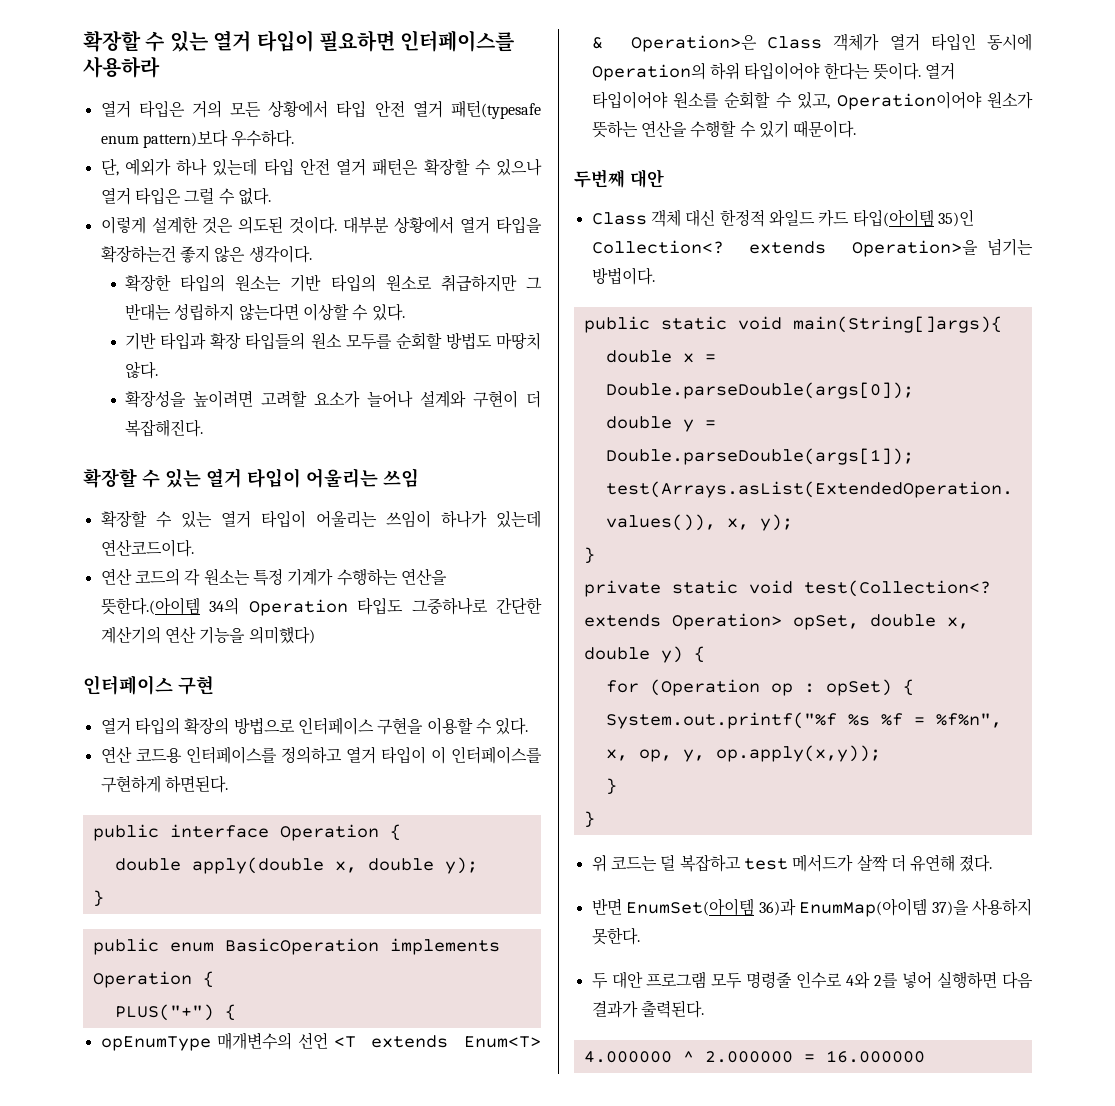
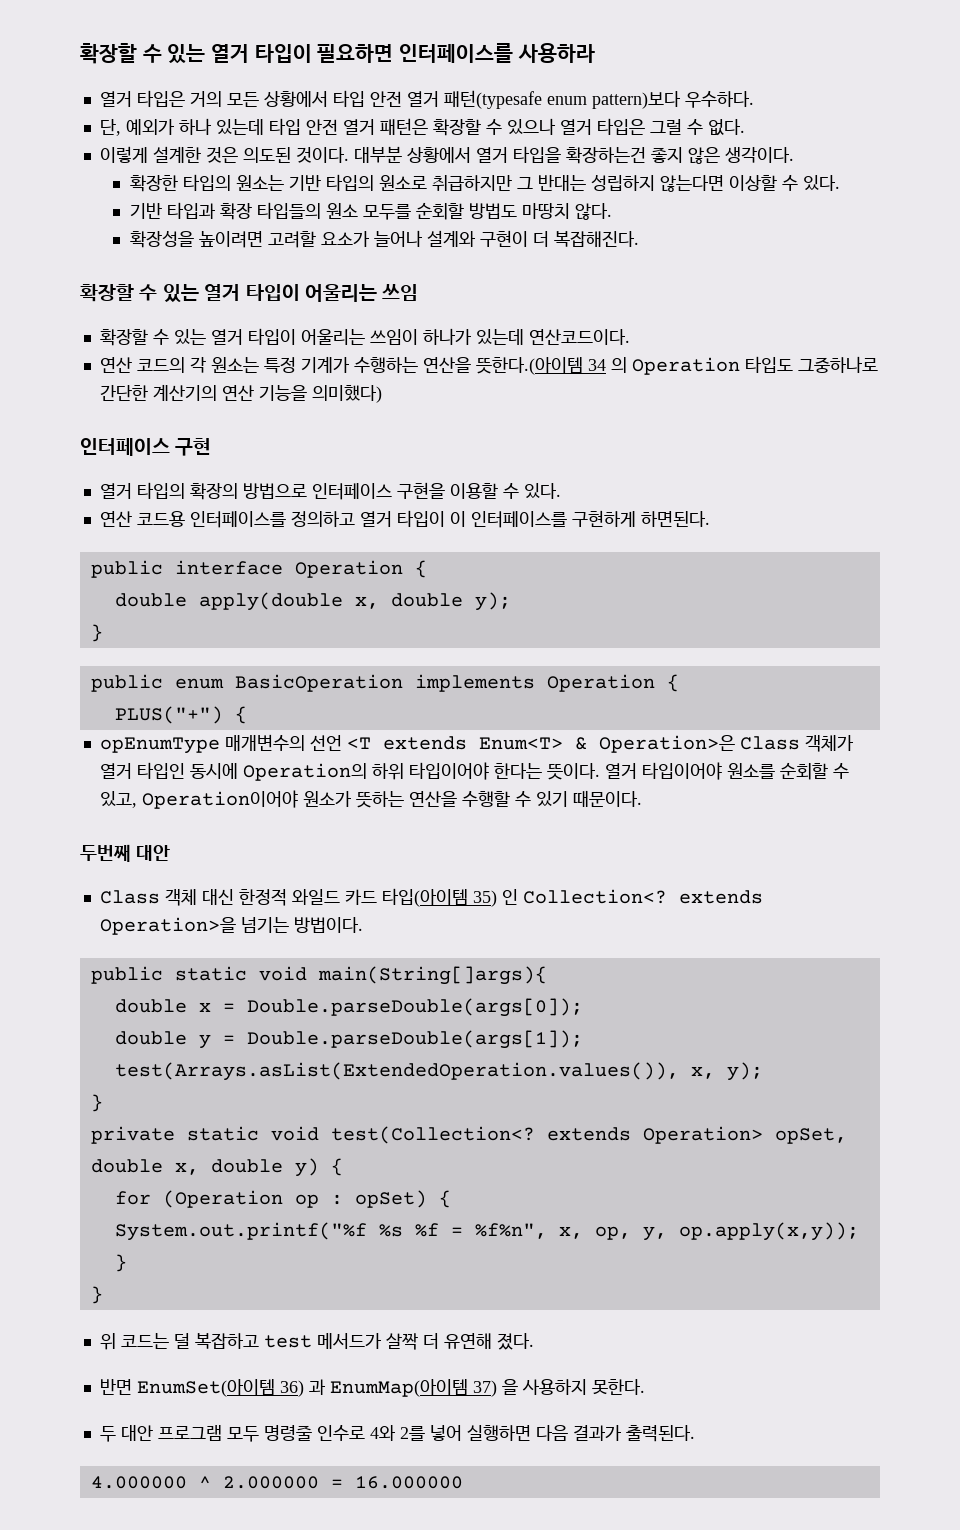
[209,597,240,615] 34의 -> [587,357,627,373] 34 의
[937,209,974,227] 35)인 -> [472,889,518,907] 35) 인
[758,898,969,917] 36)과 EnumMap(아이템 37)을 -> [279,1379,518,1397] 36) 과 EnumMap(아이템 37) 을

